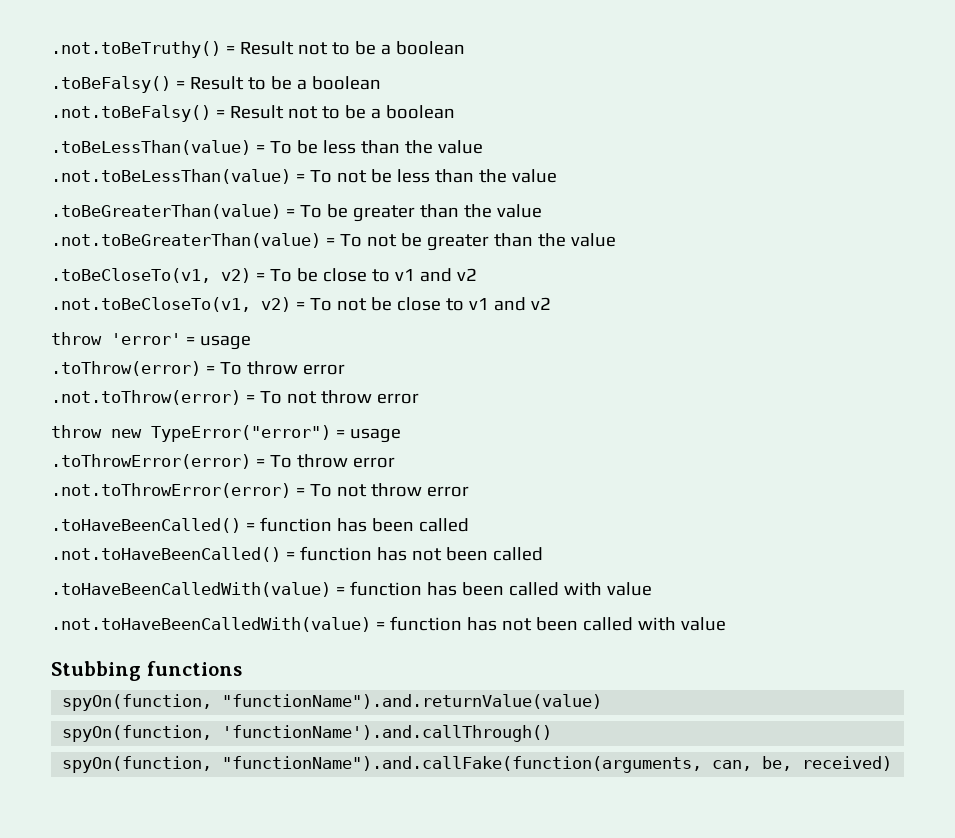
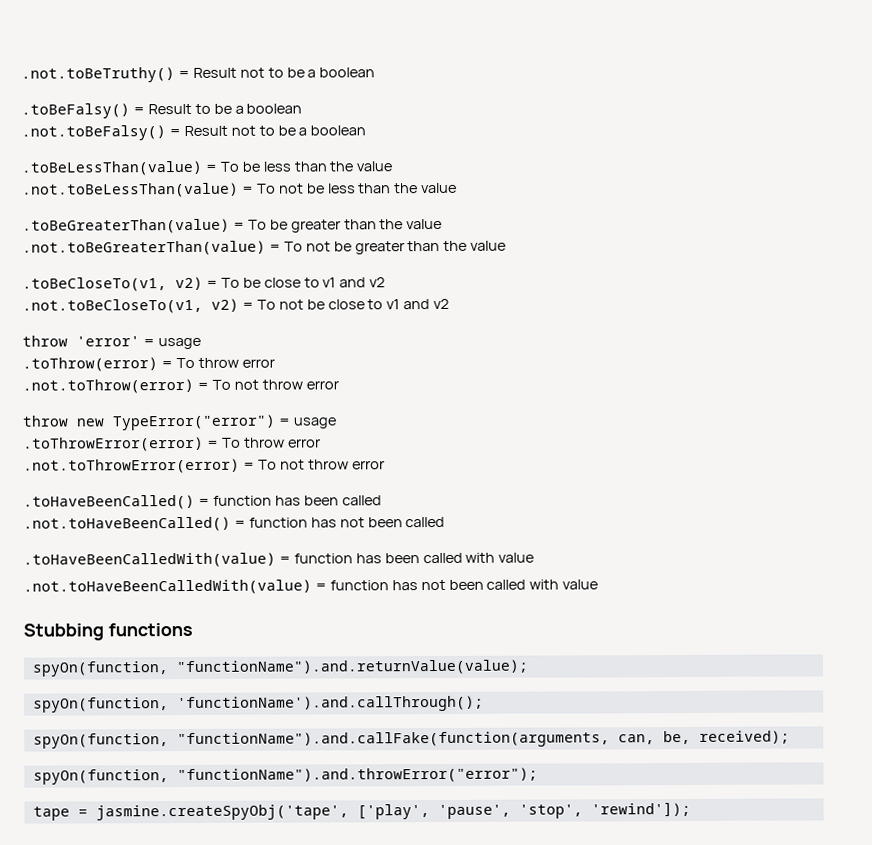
[222,694,603,709] [62,725,553,742] "functionName").and.returnValue(value) // spyOn(function, 'functionName').and.callThrough() -> [175,659,529,676] [32,695,484,713] "functionName").and.returnValue(value); // spyOn(function, 'functionName').and.callThrough();
[802,756,893,771] received) -> [698,730,790,744] [32,767,538,785] [32,801,691,821] received); // spyOn(function, "functionName").and.throwError("error"); // tape = jasmine.createSpyObj('tape', ['play', 'pause', 'stop', 'rewind']);

